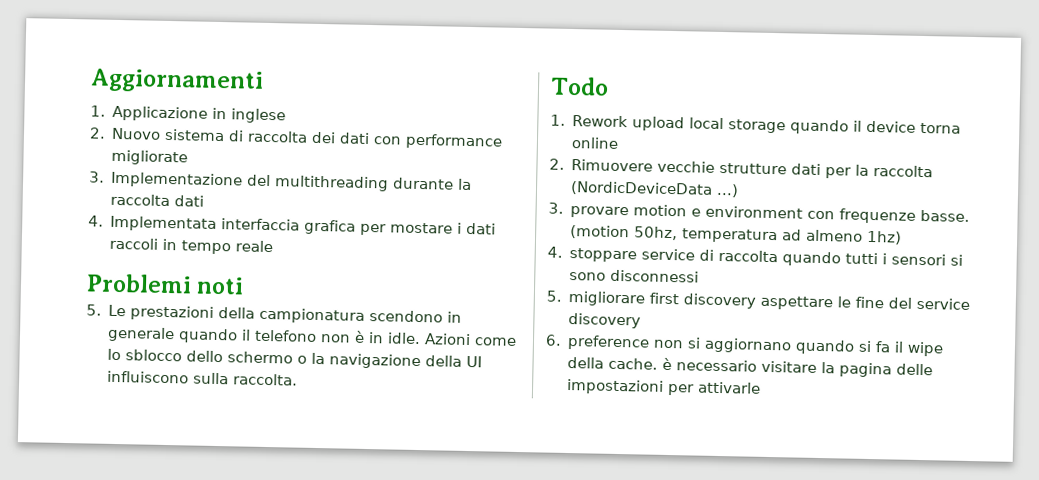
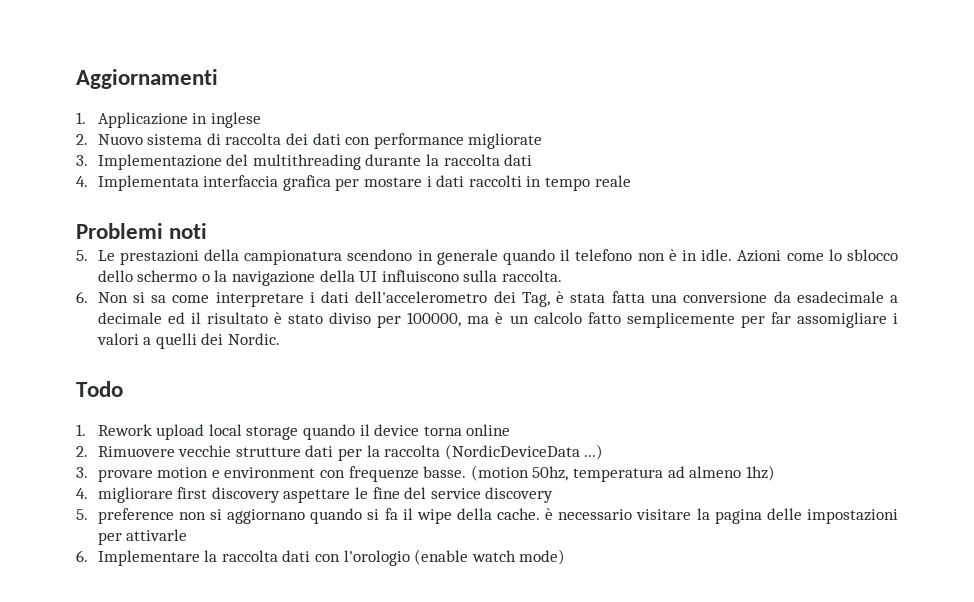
[109,237,159,250] raccoli -> [468,175,522,187] raccolti
(299, 379) none -> [76,291,899,307] [97,312,898,328] [96,333,281,349] // 6. Non si sa come interpretare i dati dell'accelerometro dei Tag, è stata fatta una conversione da esadecimale a decimale ed il risultato è stato diviso per 100000, ma è un calcolo fatto semplicemente per far assomigliare i valori a quelli dei Nordic.
[569,248,964,267] [569,269,700,283] [546,290,562,302] stoppare service di raccolta quando tutti i sensori si sono disconnessi // 5. -> (88, 493) none
[545,334,562,346] 6. -> [76,509,88,520] 5.
(762, 387) none -> [76,549,566,566] // 6. Implementare la raccolta dati con l'orologio (enable watch mode)

